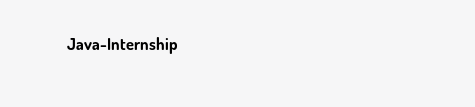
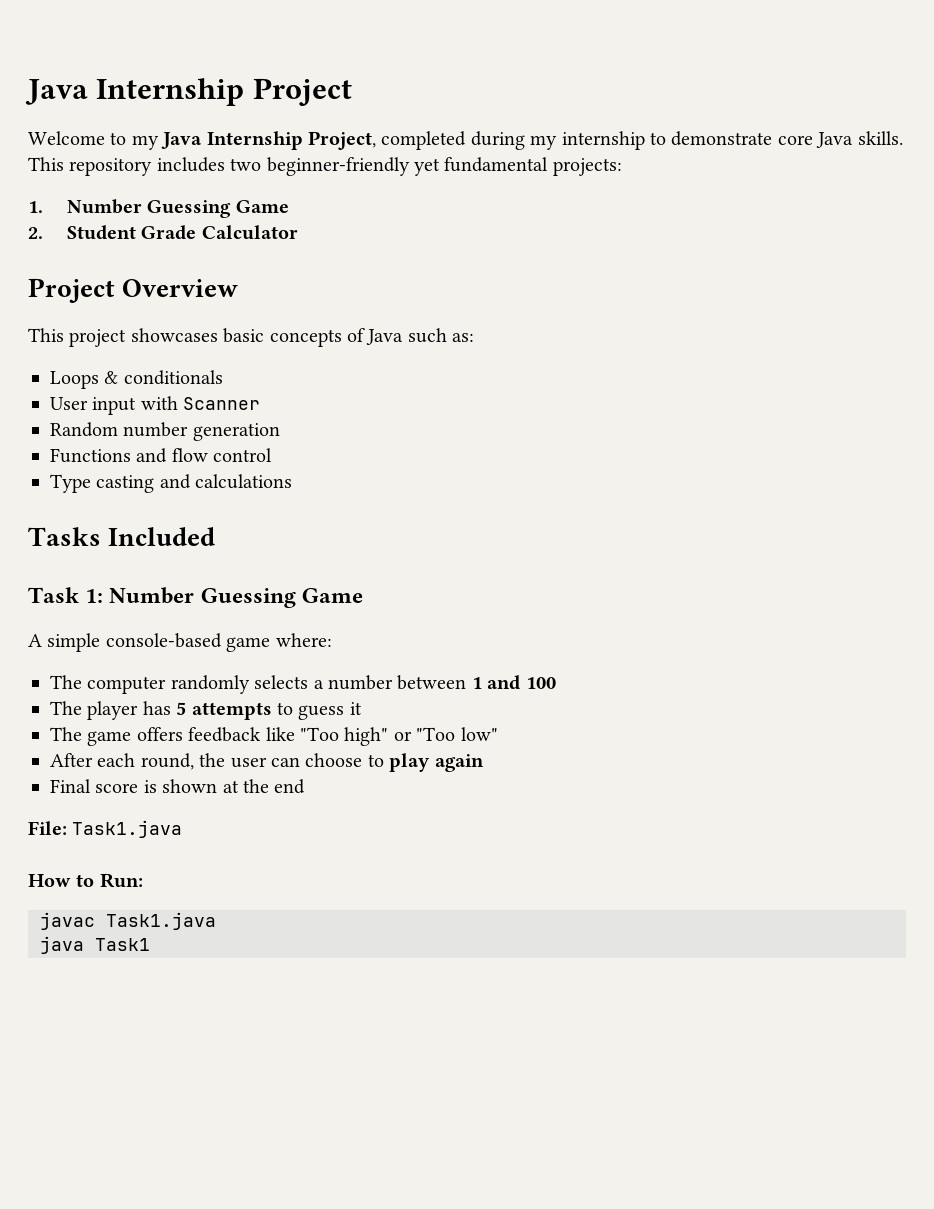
[67,37,178,54] Java-Internship -> [25,78,352,106] [28,131,903,150] [28,157,622,176] [28,199,289,218] [28,225,298,240] [28,278,239,303] [28,328,475,347] [50,370,223,389] [50,396,261,415] [50,422,280,441] [50,448,273,463] [50,474,293,493] [28,527,216,546] [28,587,363,608] [28,633,332,652] [50,675,556,694] [50,701,362,720] [50,727,498,746] [50,753,484,772] [50,779,306,794] [28,820,183,838] [28,873,143,888] [40,912,216,930] [40,936,150,954] Java Internship Project // Welcome to my Java Internship Project, completed during my internship to demonstrate core Java skills. This repository includes two beginner-friendly yet fundamental projects: // 1. Number Guessing Game // 2. Student Grade Calculator // Project Overview // This project showcases basic concepts of Java such as: // Loops & conditionals // User input with Scanner // Random number generation // Functions and flow control // Type casting and calculations // Tasks Included // Task 1: Number Guessing Game // A simple console-based game where: // The computer randomly selects a number between 1 and 100 // The player has 5 attempts to guess it // The game offers feedback like "Too high" or "Too low" // After each round, the user can choose to play again // Final score is shown at the end // File: Task1.java // How to Run: // javac Task1.java // java Task1

